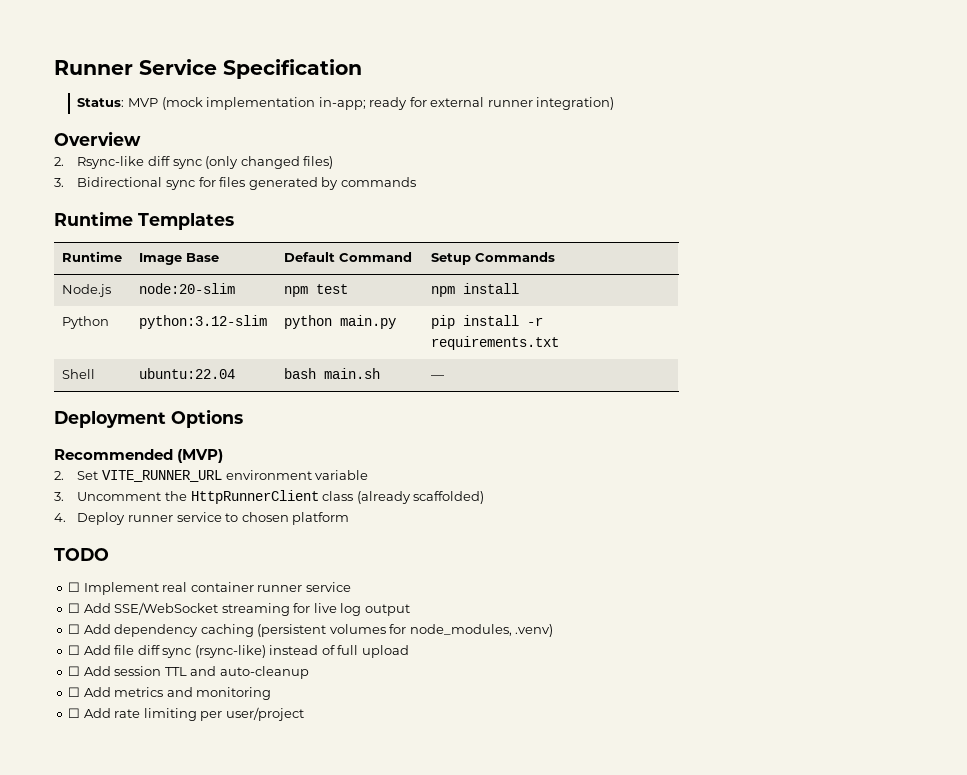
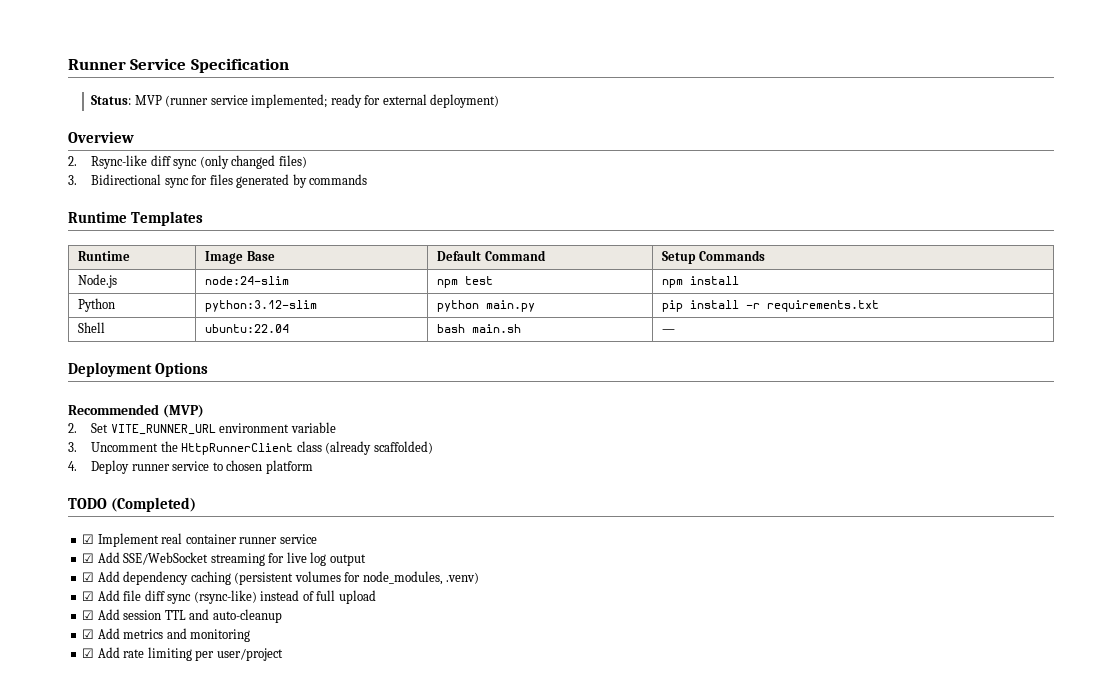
[161,97,366,110] (mock implementation in-app; -> [165,94,328,108] (runner service implemented;
[487,97,615,110] runner integration) -> [430,94,500,108] deployment)
[139,283,236,294] node:20-slim -> [205,276,290,285] node:24-slim
[68,582,81,592] // ☐ -> [111,497,197,512] [82,534,95,544] (Completed) // ☑
[68,603,81,613] ☐ -> [82,553,95,563] ☑
[68,624,81,634] ☐ -> [82,572,95,582] ☑
[68,645,81,655] ☐ -> [82,591,95,601] ☑
[68,666,81,676] ☐ -> [82,610,95,620] ☑
[68,687,81,697] ☐ -> [82,629,95,639] ☑
[68,708,81,718] ☐ -> [82,648,95,658] ☑

